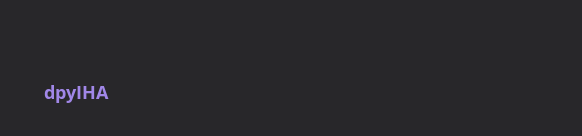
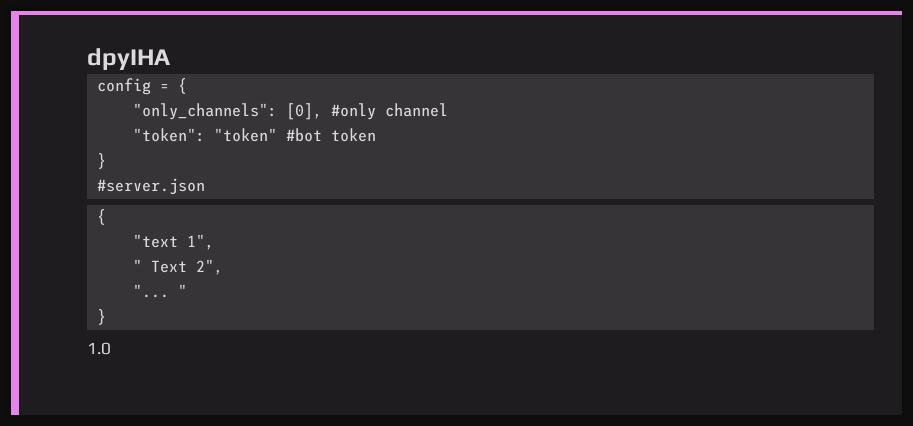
(109, 94) none -> [97,78,188,95] [133,103,449,120] [133,128,377,142] [97,153,107,169] [97,178,206,195] [97,209,107,225] [133,234,215,250] [133,259,224,275] [133,284,188,298] [97,309,107,325] [87,342,111,355] // config = { // "only_channels": [0], #only channel // "token": "token" #bot token // } // #server.json // { // "text 1", // " Text 2", // "... " // } // 1.0

